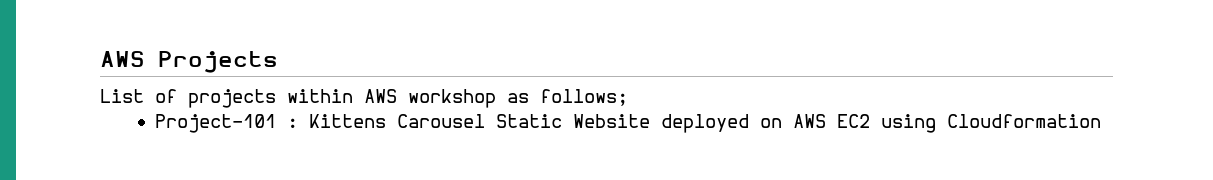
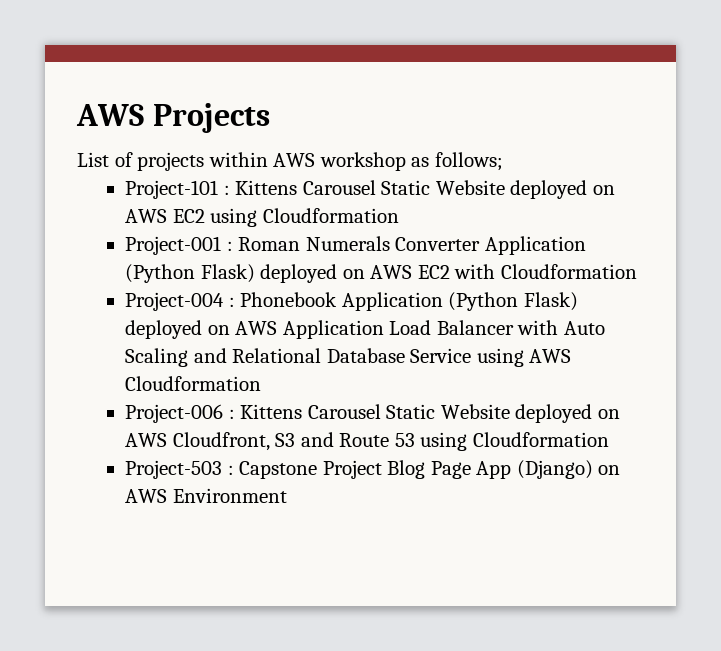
(1101, 121) none -> [125,236,586,255] [125,264,637,283] [125,292,578,311] [125,320,605,339] [125,348,572,367] [125,376,262,391] [125,404,620,423] [125,432,609,451] [125,460,621,479] [125,488,287,503] // Project-001 : Roman Numerals Converter Application (Python Flask) deployed on AWS EC2 with Cloudformation // Project-004 : Phonebook Application (Python Flask) deployed on AWS Application Load Balancer with Auto Scaling and Relational Database Service using AWS Cloudformation // Project-006 : Kittens Carousel Static Website deployed on AWS Cloudfront, S3 and Route 53 using Cloudformation // Project-503 : Capstone Project Blog Page App (Django) on AWS Environment

